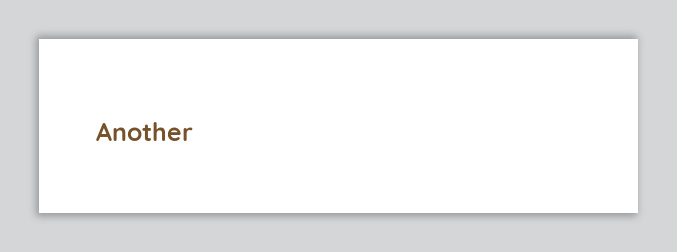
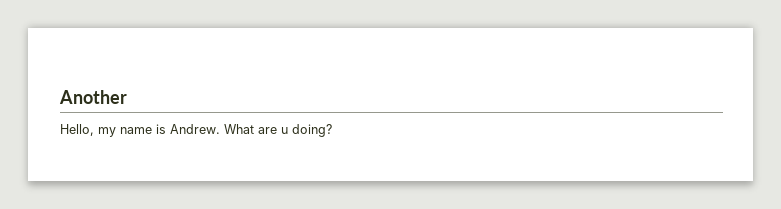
(193, 131) none -> [60,124,332,137] // Hello, my name is Andrew. What are u doing?

